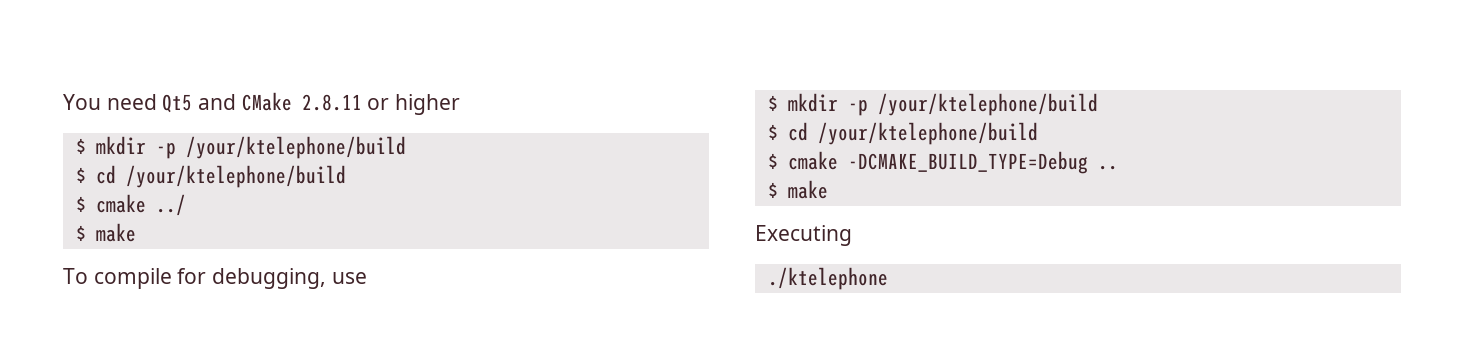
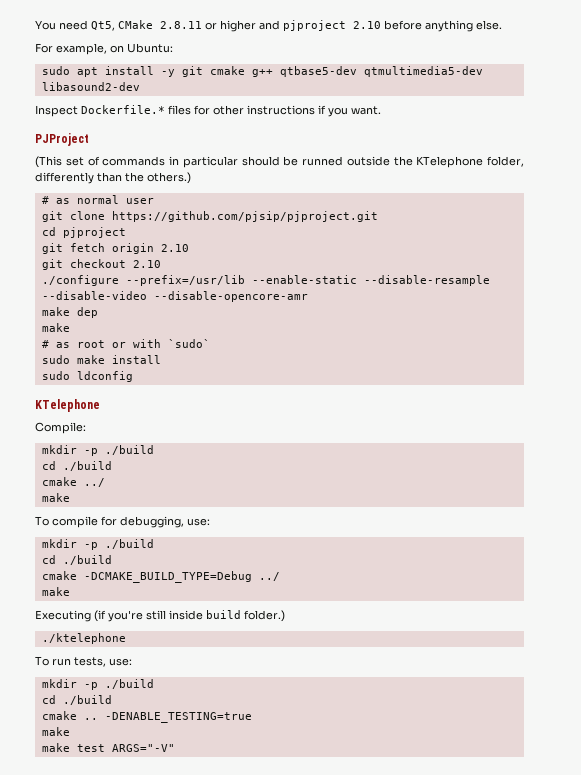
[162,94,237,113] Qt5 and -> [91,21,115,31] Qt5,
[75,136,406,159] [75,165,346,188] [75,196,86,212] // $ mkdir -p /your/ktelephone/build // $ cd /your/ktelephone/build // $ -> [259,20,502,32] [35,43,173,55] [41,66,483,77] [41,82,140,91] [35,105,381,117] [35,133,89,146] [35,156,524,168] [35,172,191,184] [41,195,154,204] [41,211,378,222] [41,227,126,238] [41,243,189,254] [41,259,161,270] [41,275,490,286] [41,291,308,302] [41,307,98,318] [41,323,70,332] [41,339,210,348] [41,355,161,364] [41,371,133,382] [35,399,100,412] [35,422,86,434] [41,445,154,456] [41,461,112,471] and pjproject 2.10 before anything else. // For example, on Ubuntu: // sudo apt install -y git cmake g++ qtbase5-dev qtmultimedia5-dev libasound2-dev // Inspect Dockerfile.* files for other instructions if you want. // PJProject // (This set of commands in particular should be runned outside the KTelephone folder, differently than the others.) // # as normal user // git clone https://github.com/pjsip/pjproject.git // cd pjproject // git fetch origin 2.10 // git checkout 2.10 // ./configure --prefix=/usr/lib --enable-static --disable-resample --disable-video --disable-opencore-amr // make dep // make // # as root or with `sudo` // sudo make install // sudo ldconfig // KTelephone // Compile: // mkdir -p ./build // cd ./build //
[75,225,86,241] $ -> (105, 482) none
[331,272,367,284] [767,93,1098,116] [767,122,1038,145] [767,151,1118,174] [767,180,828,199] [755,225,852,246] [767,267,888,290] use // $ mkdir -p /your/ktelephone/build // $ cd /your/ktelephone/build // $ cmake -DCMAKE_BUILD_TYPE=Debug .. // $ make // Executing // ./ktelephone -> [187,518,210,526] [41,539,154,550] [41,555,112,565] [41,571,280,583] [41,587,70,596] [35,610,285,622] [41,633,126,644] [35,656,132,667] [41,679,154,690] [41,695,112,705] [41,711,252,723] [41,727,70,736] [41,743,175,752] use: // mkdir -p ./build // cd ./build // cmake -DCMAKE_BUILD_TYPE=Debug ../ // make // Executing (if you're still inside build folder.) // ./ktelephone // To run tests, use: // mkdir -p ./build // cd ./build // cmake .. -DENABLE_TESTING=true // make // make test ARGS="-V"

